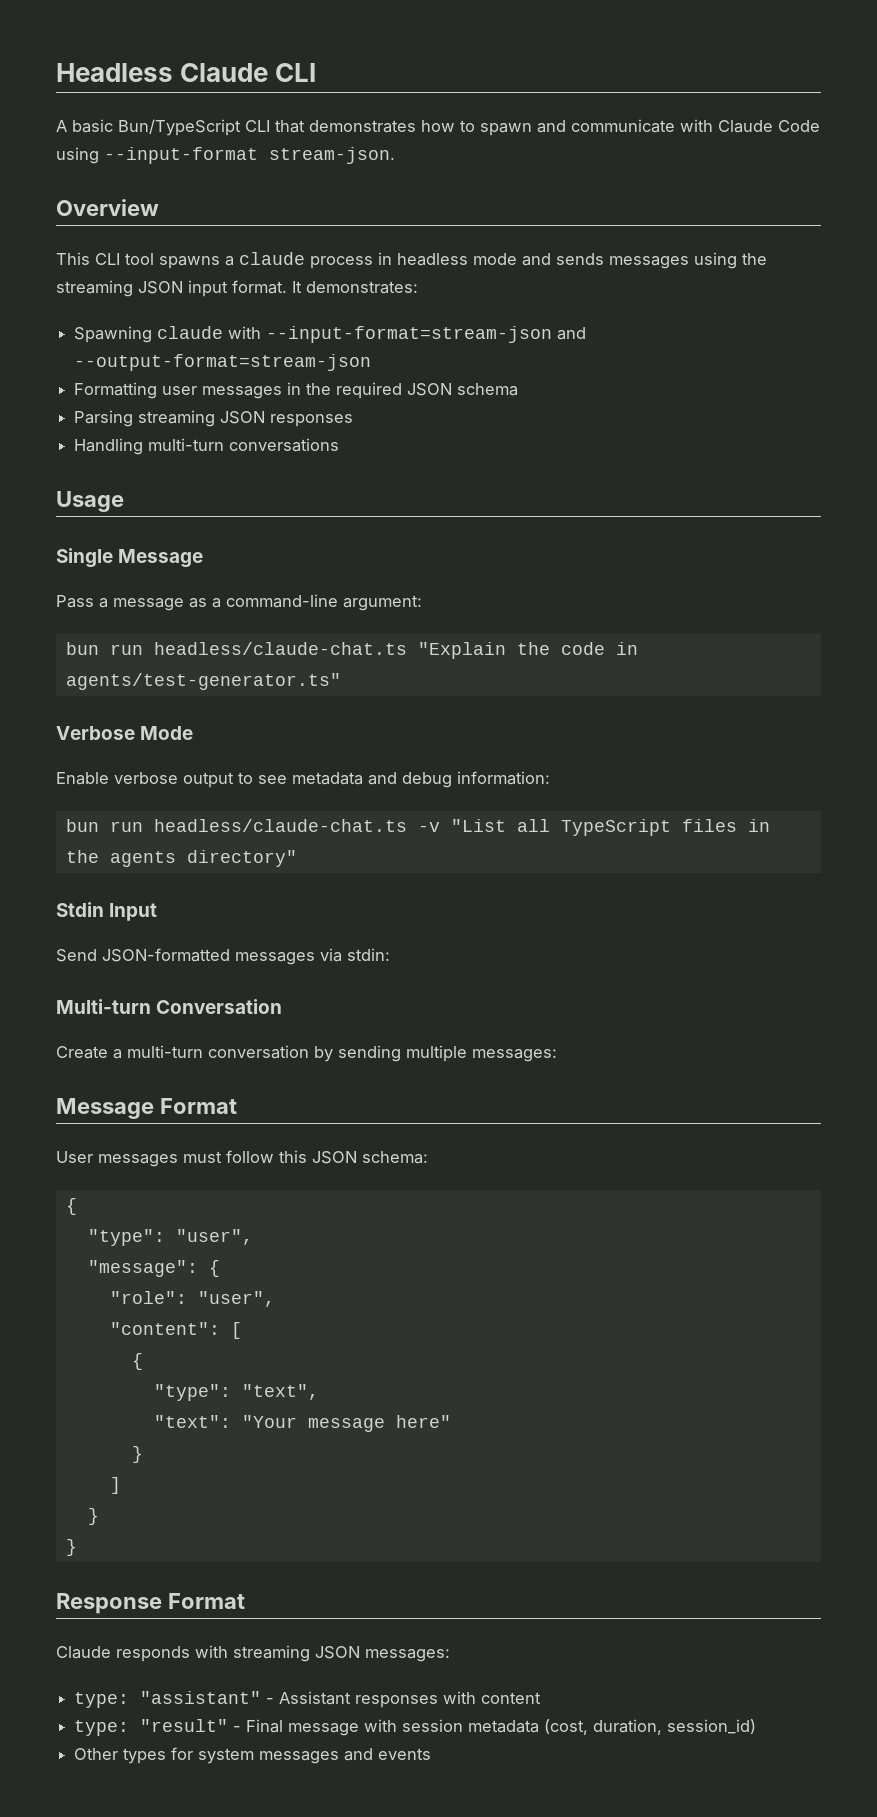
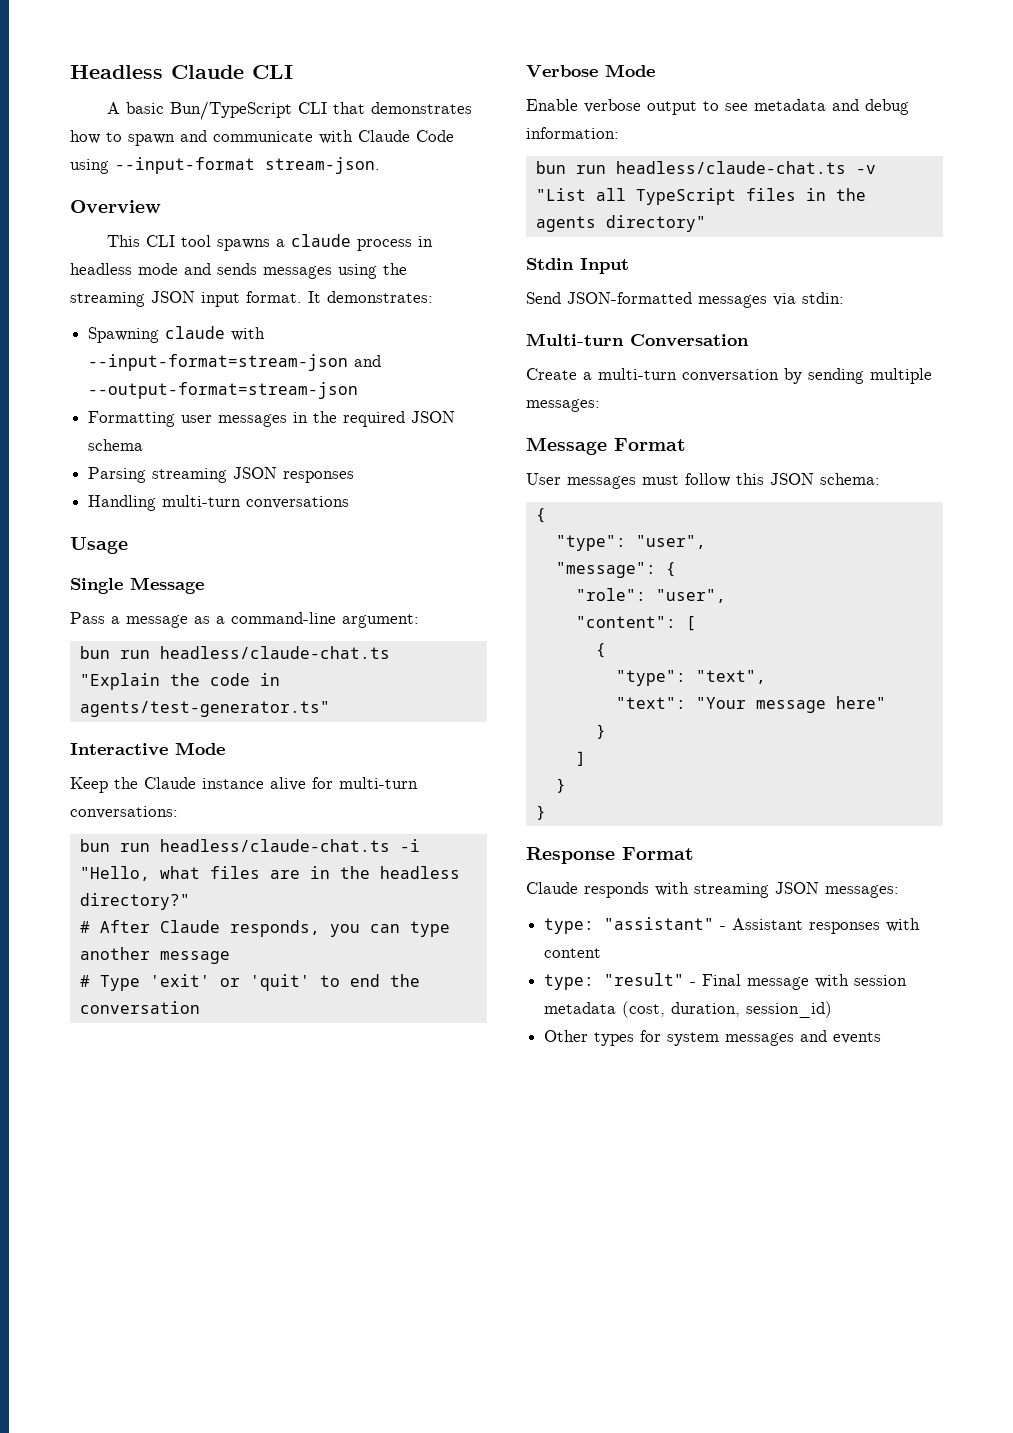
(341, 681) none -> [70,742,225,756] [70,777,418,793] [70,806,178,819] [79,839,420,852] [79,866,460,881] [79,893,190,910] [79,920,450,937] [79,947,230,964] [79,974,420,991] [79,1001,200,1014] // Interactive Mode // Keep the Claude instance alive for multi-turn conversations: // bun run headless/claude-chat.ts -i "Hello, what files are in the headless directory?" // # After Claude responds, you can type another message // # Type 'exit' or 'quit' to end the conversation

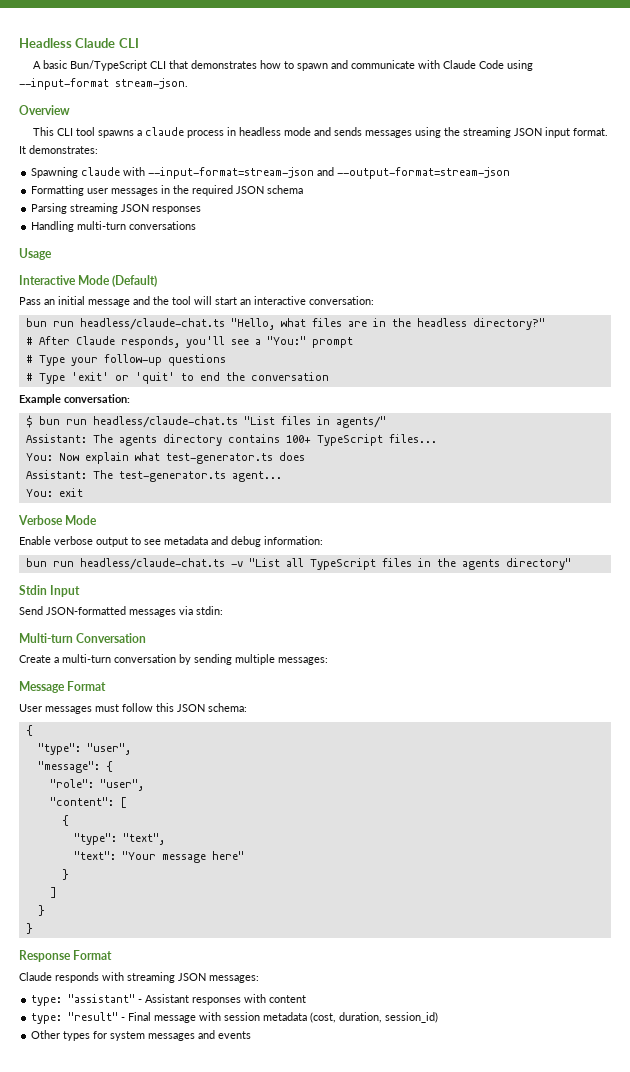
[70,577,204,594] [70,612,419,628] [79,646,390,659] [79,673,280,690] [79,701,330,717] [70,742,225,756] [70,777,418,793] [70,806,178,819] [79,839,420,852] Single Message // Pass a message as a command-line argument: // bun run headless/claude-chat.ts "Explain the code in agents/test-generator.ts" // Interactive Mode // Keep the Claude instance alive for multi-turn conversations: // bun run headless/claude-chat.ts -i -> [19,275,158,287] [19,296,374,307] [25,318,225,330] Interactive Mode (Default) // Pass an initial message and the tool will start an interactive conversation: // bun run headless/claude-chat.ts
[329,921,450,937] [79,947,230,964] you can type another message -> [185,336,353,348] [25,354,226,366] you'll see a "You:" prompt // # Type your follow-up questions
(200, 1007) none -> [19,394,130,405] [25,415,386,428] [25,434,437,446] [25,452,305,464] [25,470,282,482] [25,488,83,497] // Example conversation: // $ bun run headless/claude-chat.ts "List files in agents/" // Assistant: The agents directory contains 100+ TypeScript files... // You: Now explain what test-generator.ts does // Assistant: The test-generator.ts agent... // You: exit

